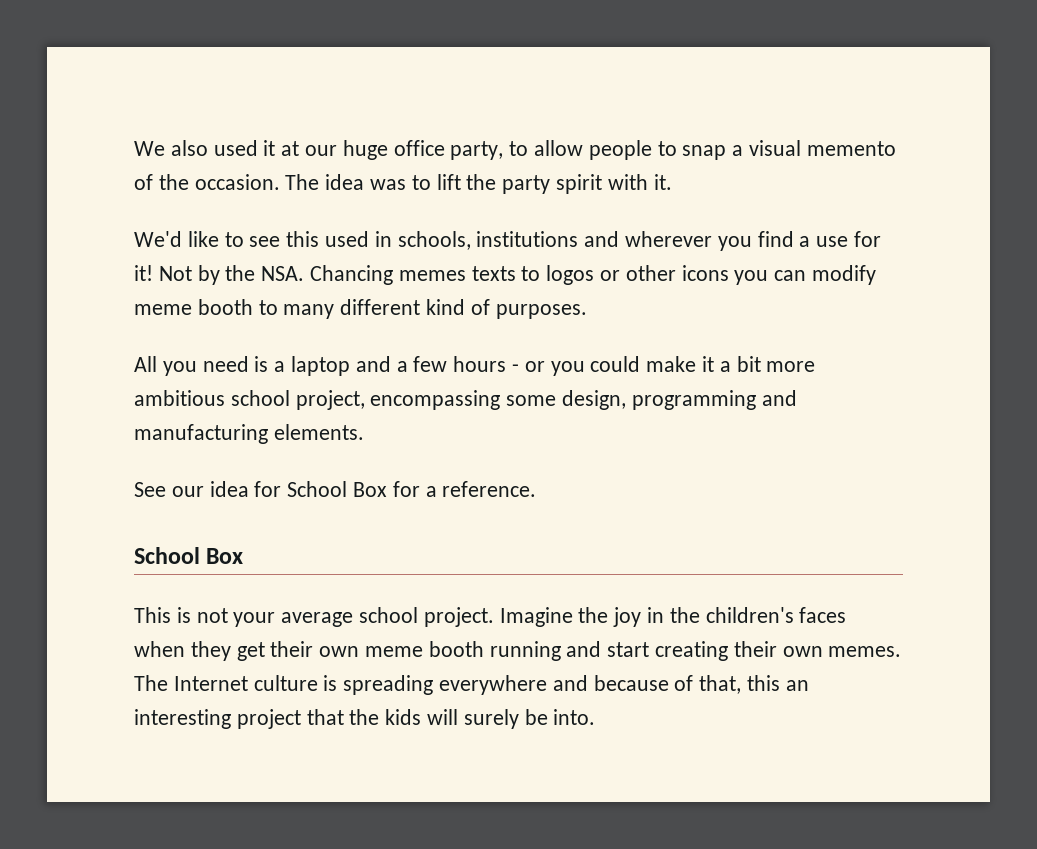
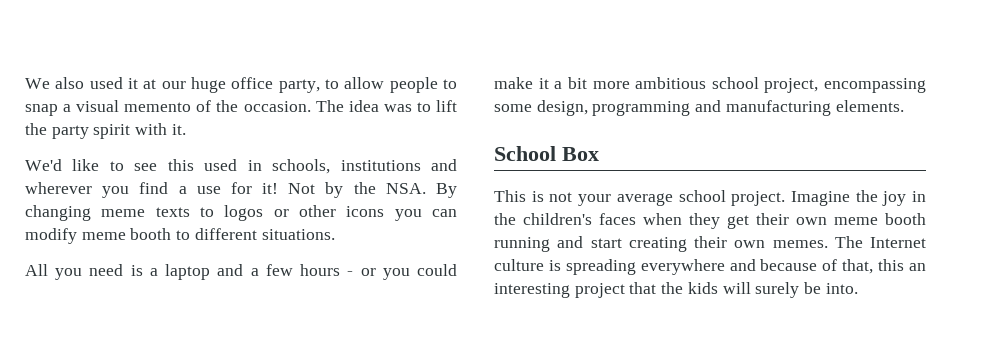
[310,265,466,285] Chancing memes -> [436,183,458,198] [25,205,146,221] By changing meme
[283,299,587,319] many different kind of purposes. -> [194,228,335,240] different situations.
[134,481,537,497] // See our idea for School Box for a reference. -> (904, 106) none

